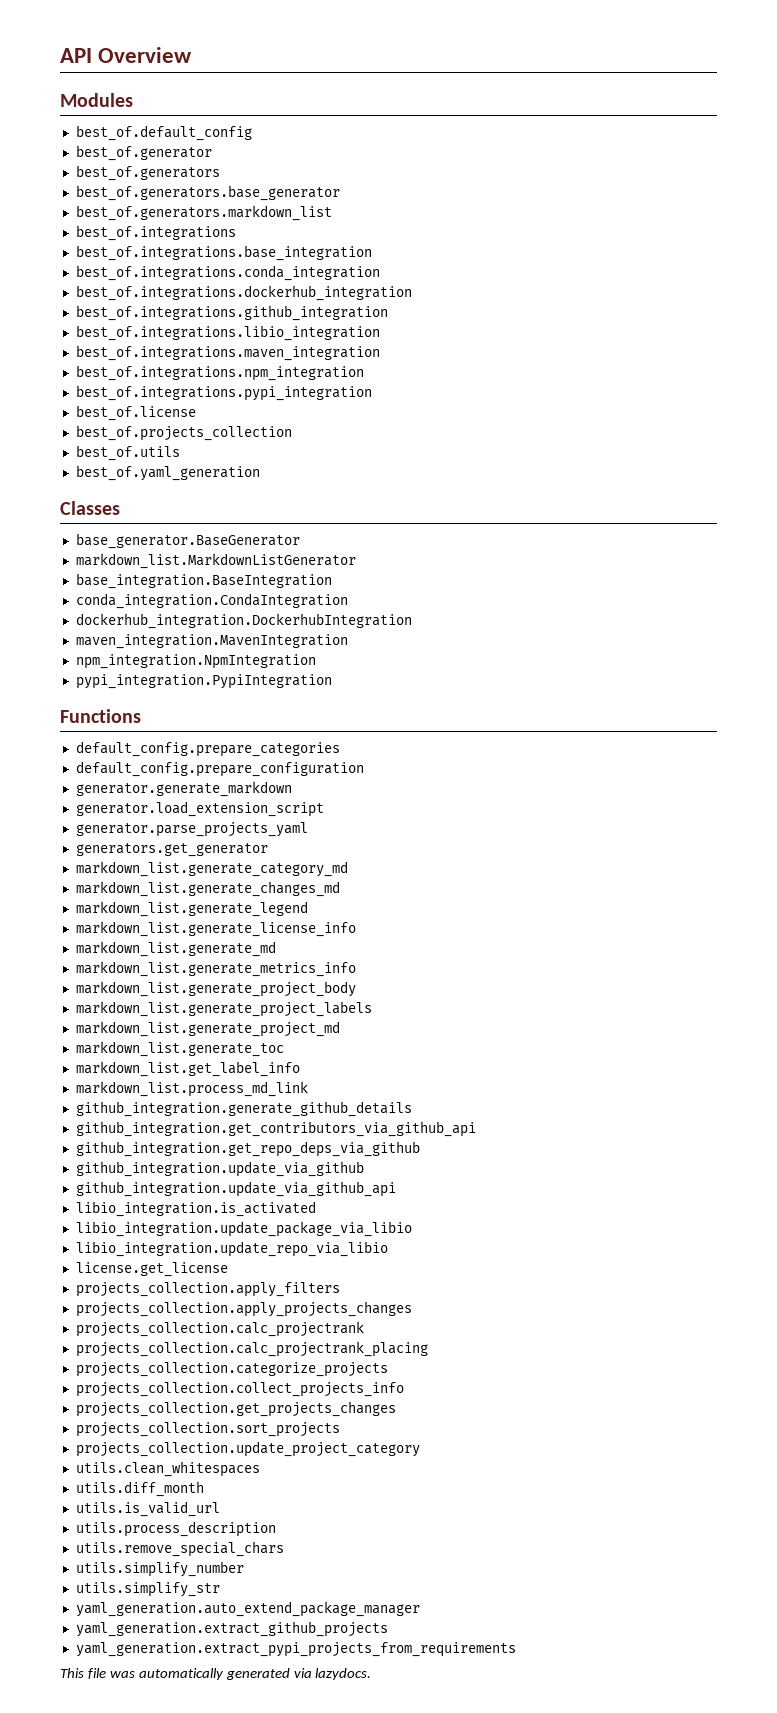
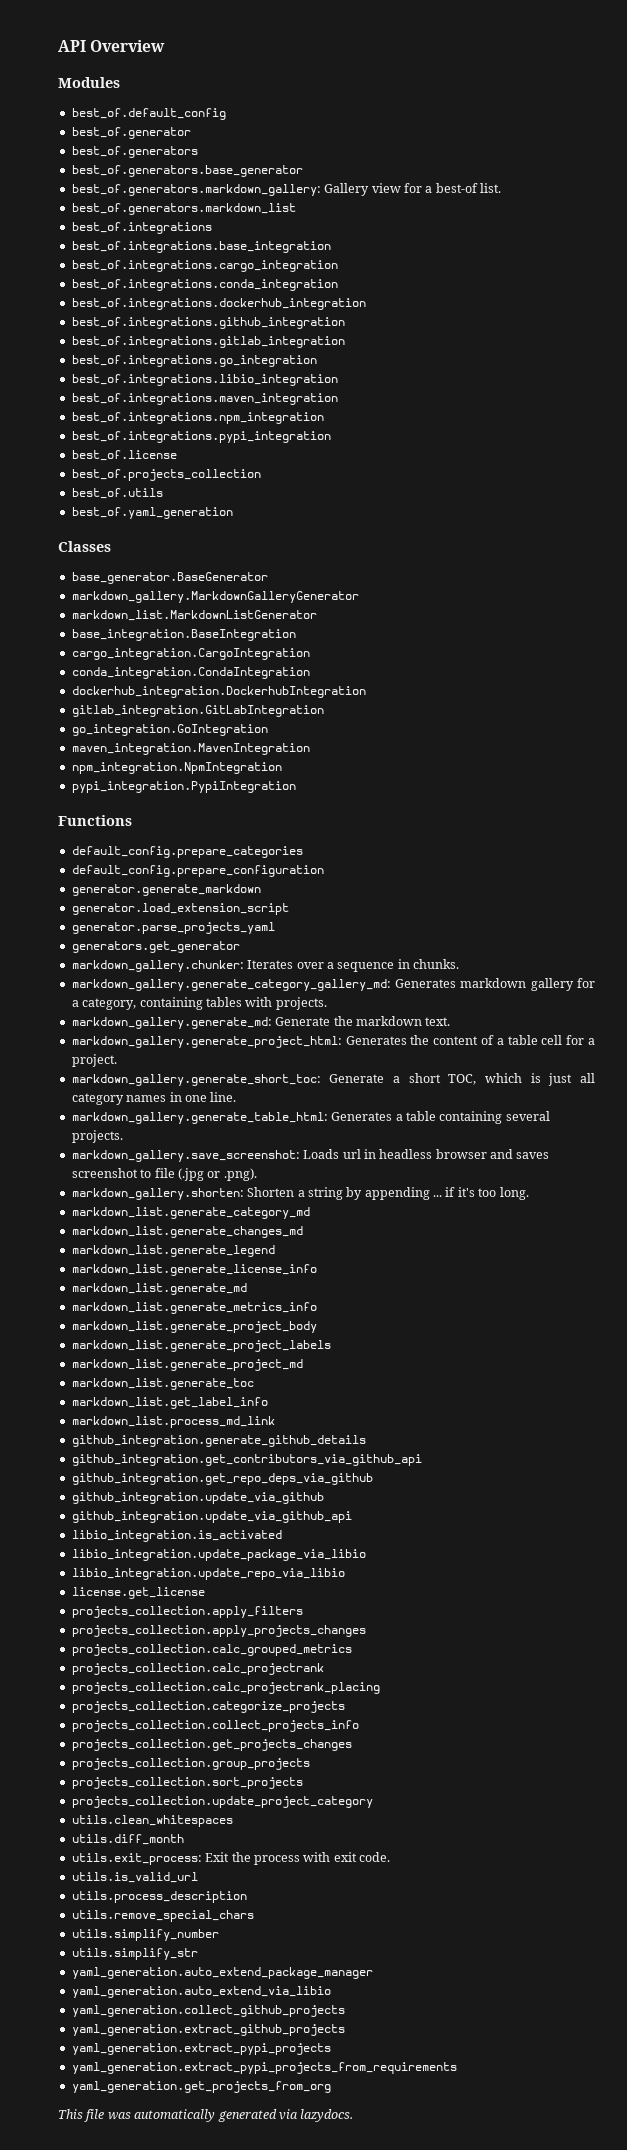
(340, 193) none -> [71,183,501,196] // best_of.generators.markdown_gallery: Gallery view for a best-of list.
(372, 253) none -> [71,260,338,272] // best_of.integrations.cargo_integration
(388, 313) none -> [71,336,345,348] [71,355,317,367] // best_of.integrations.gitlab_integration // best_of.integrations.go_integration
(300, 541) none -> [71,591,359,603] // markdown_gallery.MarkdownGalleryGenerator
(332, 581) none -> [71,648,310,660] // cargo_integration.CargoIntegration
(412, 621) none -> [71,705,324,717] [71,724,268,736] // gitlab_integration.GitLabIntegration // go_integration.GoIntegration
(268, 850) none -> [71,959,459,972] [71,978,595,991] [71,997,327,1010] [71,1016,451,1029] [71,1035,595,1048] [71,1054,117,1067] [71,1073,595,1086] [71,1092,237,1105] [71,1111,550,1124] [71,1130,123,1143] [71,1149,550,1162] [71,1168,257,1181] [71,1187,529,1200] // markdown_gallery.chunker: Iterates over a sequence in chunks. // markdown_gallery.generate_category_gallery_md: Generates markdown gallery for a category, containing tables with projects. // markdown_gallery.generate_md: Generate the markdown text. // markdown_gallery.generate_project_html: Generates the content of a table cell for a project. // markdown_gallery.generate_short_toc: Generate a short TOC, which is just all category names in one line. // markdown_gallery.generate_table_html: Generates a table containing several projects. // markdown_gallery.save_screenshot: Loads url in headless browser and saves screenshot to file (.jpg or .png). // markdown_gallery.shorten: Shorten a string by appending ... if it's too long.
(412, 1309) none -> [71,1644,352,1656] // projects_collection.calc_grouped_metrics
(396, 1409) none -> [71,1758,310,1770] // projects_collection.group_projects
(204, 1489) none -> [71,1852,390,1865] // utils.exit_process: Exit the process with exit code.
(420, 1609) none -> [71,1986,331,1998] [71,2005,345,2017] // yaml_generation.auto_extend_via_libio // yaml_generation.collect_github_projects
(388, 1629) none -> [71,2043,331,2055] // yaml_generation.extract_pypi_projects
(516, 1649) none -> [71,2081,331,2093] // yaml_generation.get_projects_from_org

